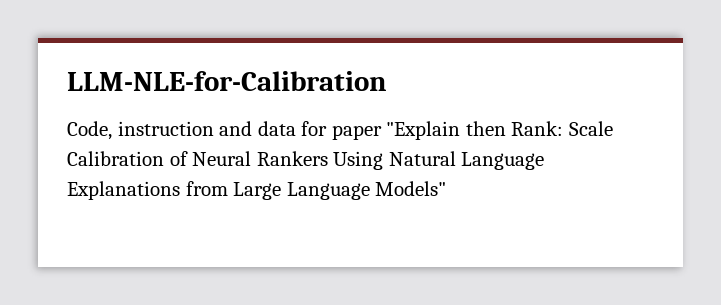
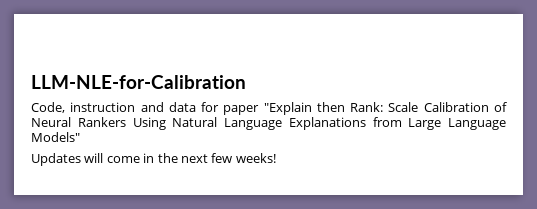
(447, 188) none -> [31,153,276,166] // Updates will come in the next few weeks!

